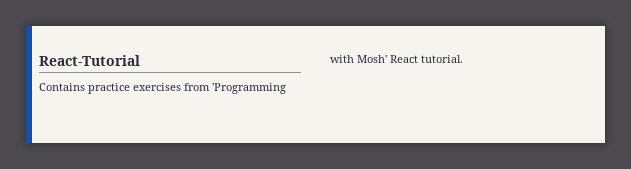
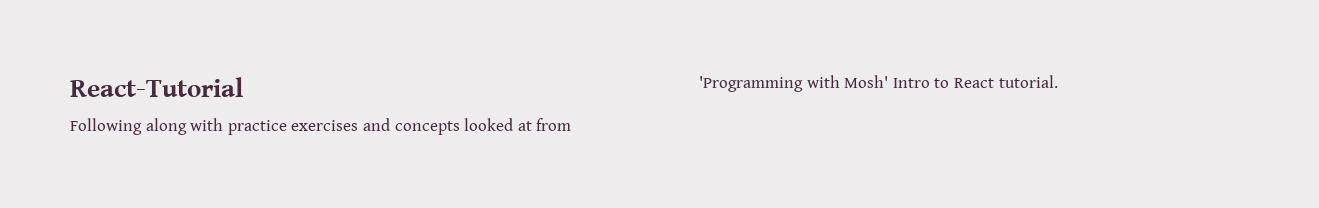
[39,83,181,94] Contains practice exercises -> [70,118,532,135] Following along with practice exercises and concepts looked at
(387, 59) none -> [892,78,950,88] Intro to

